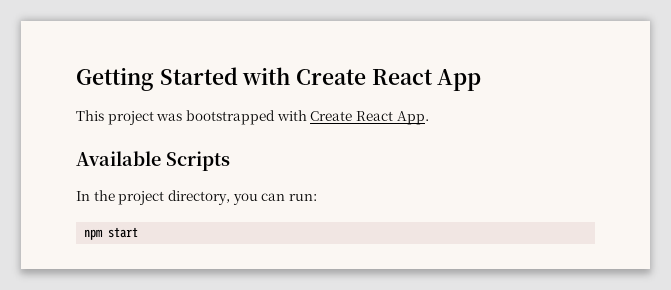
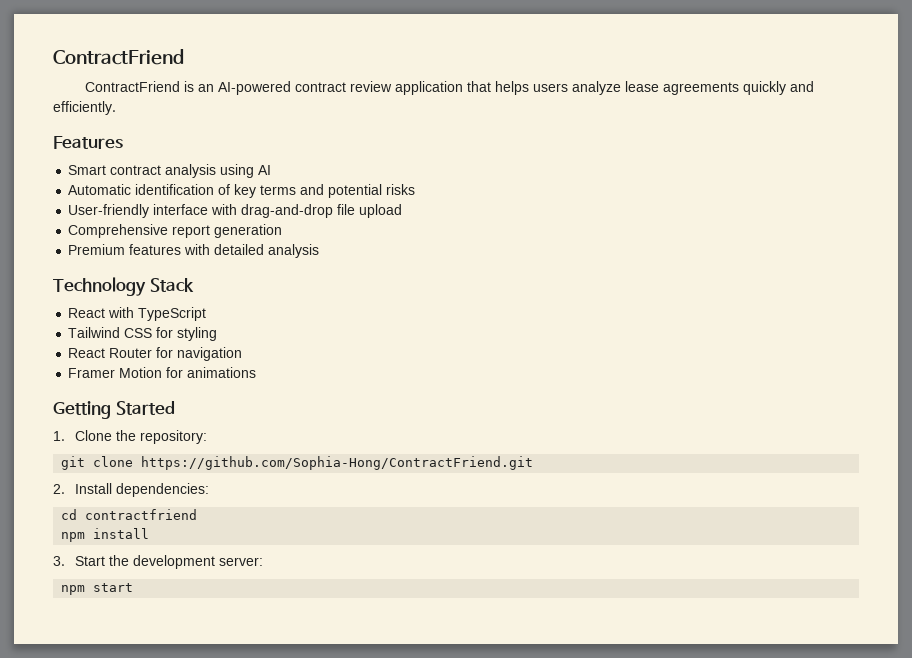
[76,67,482,91] [76,110,429,125] [76,151,230,171] [76,190,317,205] Getting Started with Create React App // This project was bootstrapped with Create React App. // Available Scripts // In the project directory, you can run: -> [53,49,184,65] [84,81,814,95] [53,101,116,115] [53,136,123,149] [68,164,272,178] [68,184,416,198] [68,204,403,218] [68,224,283,238] [68,244,320,258] [53,277,194,296] [68,307,207,321] [68,327,218,341] [68,347,243,361] [68,367,257,378] [53,401,175,419] [53,430,207,444] [61,456,534,470] [53,483,209,497] [61,509,198,520] [61,528,150,542] [53,555,263,569] ContractFriend // ContractFriend is an AI-powered contract review application that helps users analyze lease agreements quickly and efficiently. // Features // Smart contract analysis using AI // Automatic identification of key terms and potential risks // User-friendly interface with drag-and-drop file upload // Comprehensive report generation // Premium features with detailed analysis // Technology Stack // React with TypeScript // Tailwind CSS for styling // React Router for navigation // Framer Motion for animations // Getting Started // 1. Clone the repository: // git clone https://github.com/Sophia-Hong/ContractFriend.git // 2. Install dependencies: // cd contractfriend // npm install // 3. Start the development server:

